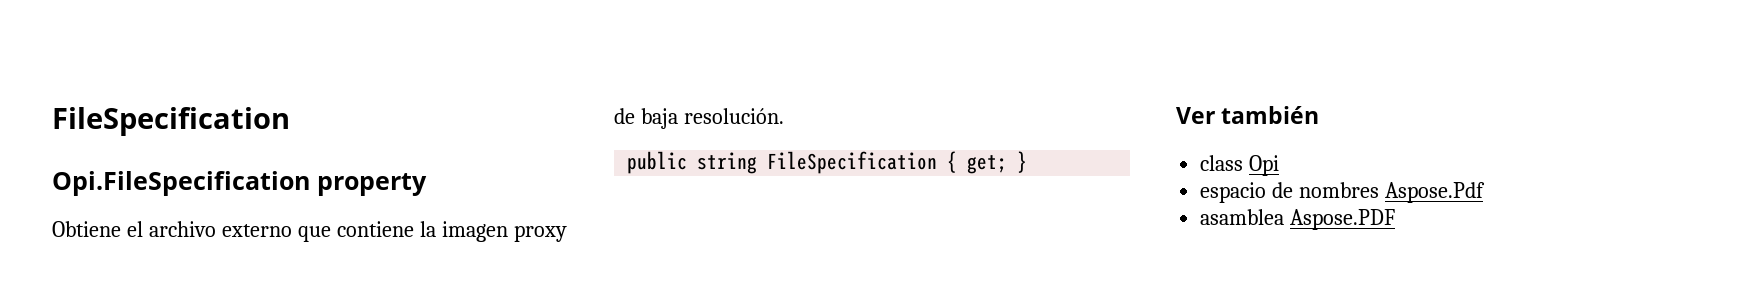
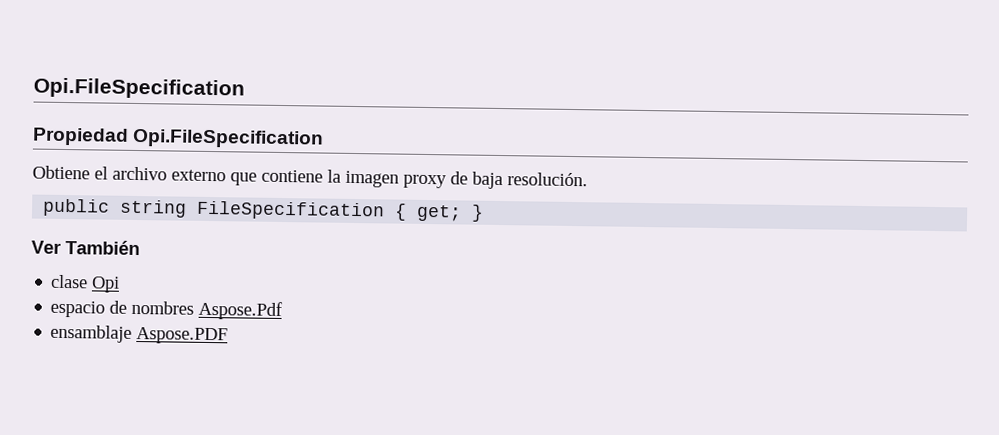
[52,107,290,136] [52,171,427,196] FileSpecification // Opi.FileSpecification property -> [33,77,245,100] [32,127,325,149] Opi.FileSpecification // Propiedad Opi.FileSpecification
[1221,106,1320,124] [1200,155,1244,171] también // class -> [65,240,140,256] [50,274,89,289] También // clase
[1200,209,1285,225] asamblea -> [50,324,133,343] ensamblaje

